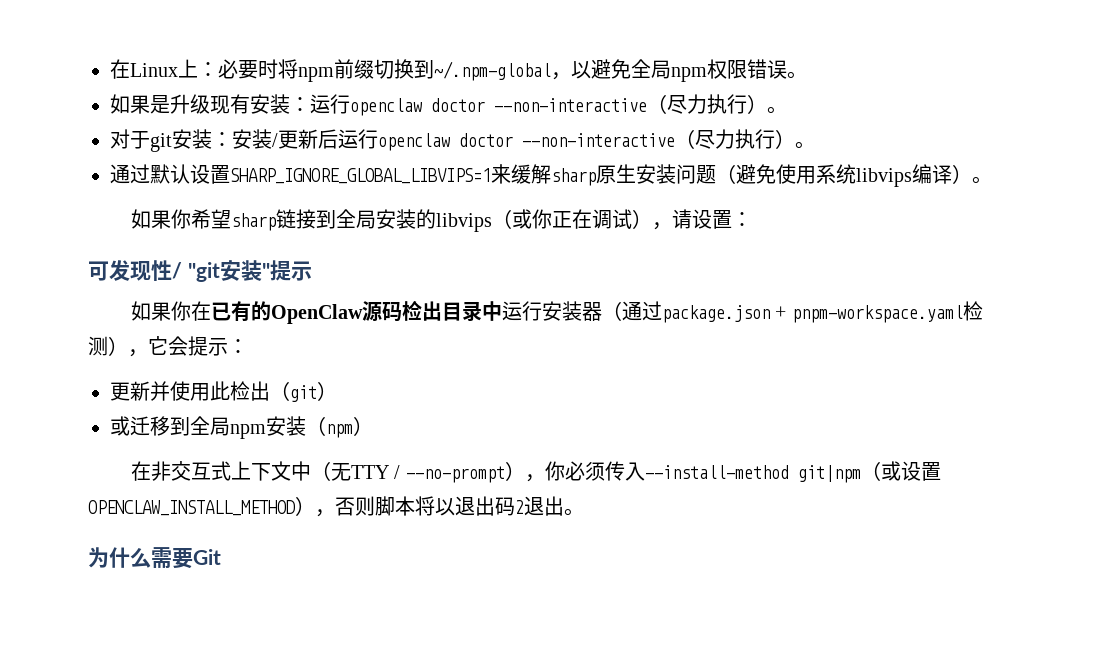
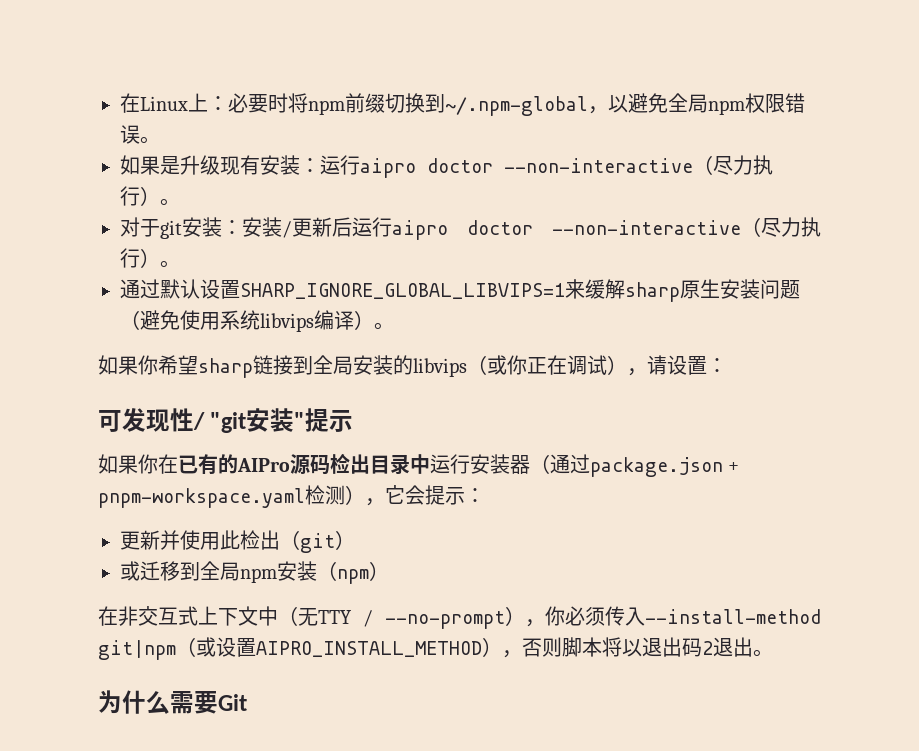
[350,98,422,116] openclaw -> [360,158,416,178] aipro
[378,133,450,151] openclaw -> [392,220,448,240] aipro
[270,304,363,324] OpenClaw -> [237,458,290,472] AIPro
[88,500,295,516] OPENCLAW_INSTALL_METHOD -> [256,641,482,657] AIPRO_INSTALL_METHOD

